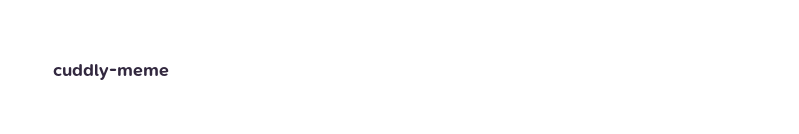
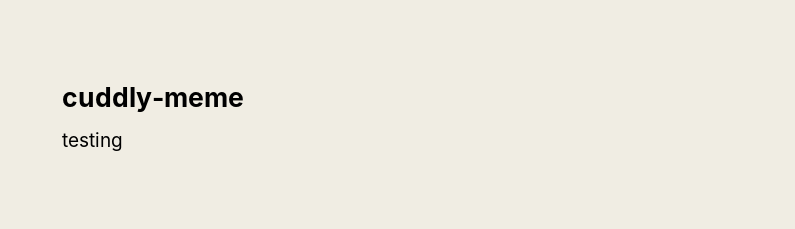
(169, 72) none -> [62,132,123,151] // testing

